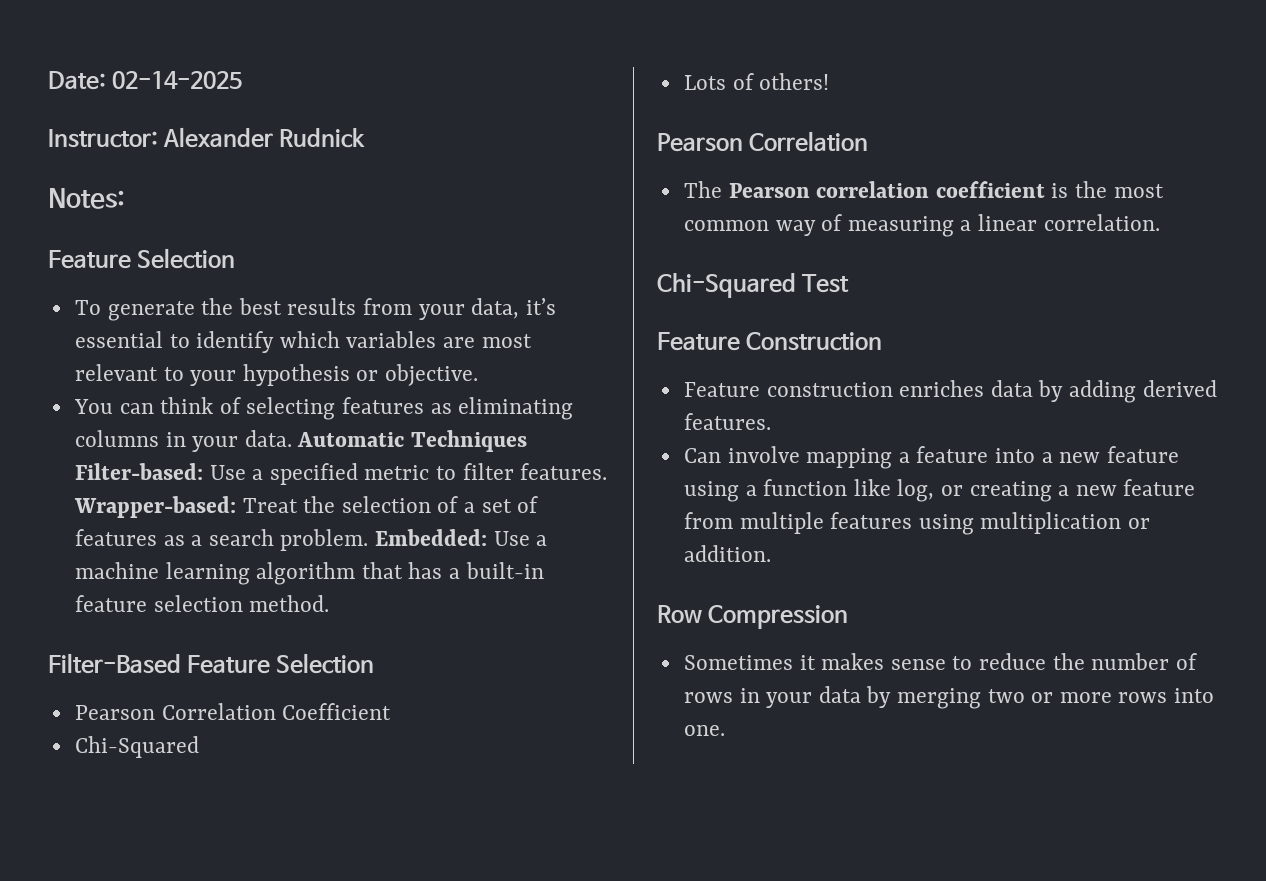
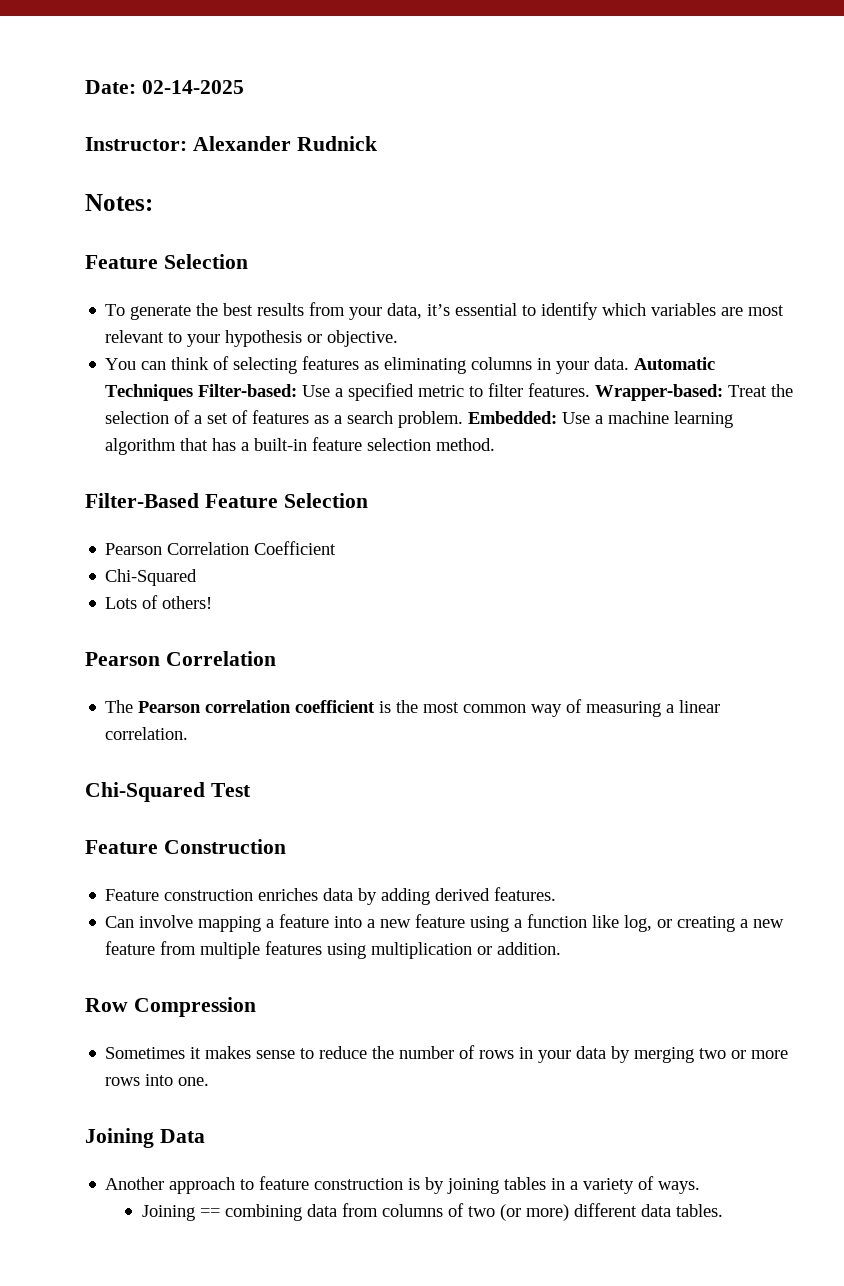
(725, 730) none -> [85,1128,205,1148] [105,1176,701,1194] [141,1203,723,1221] // Joining Data // Another approach to feature construction is by joining tables in a variety of ways. // Joining == combining data from columns of two (or more) different data tables.

